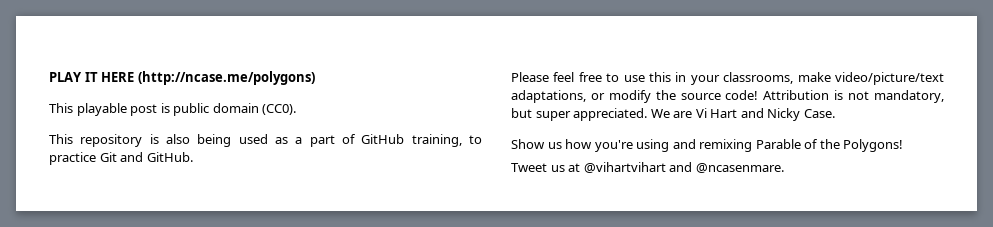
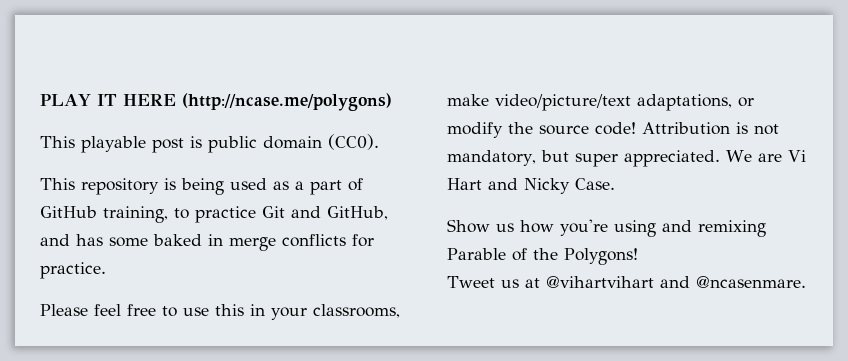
[166,134,190,144] also -> (176, 184) none
[146,152,193,162] GitHub. -> [327,206,388,220] [40,234,374,251] [40,262,106,279] GitHub, and has some baked in merge conflicts for practice.

